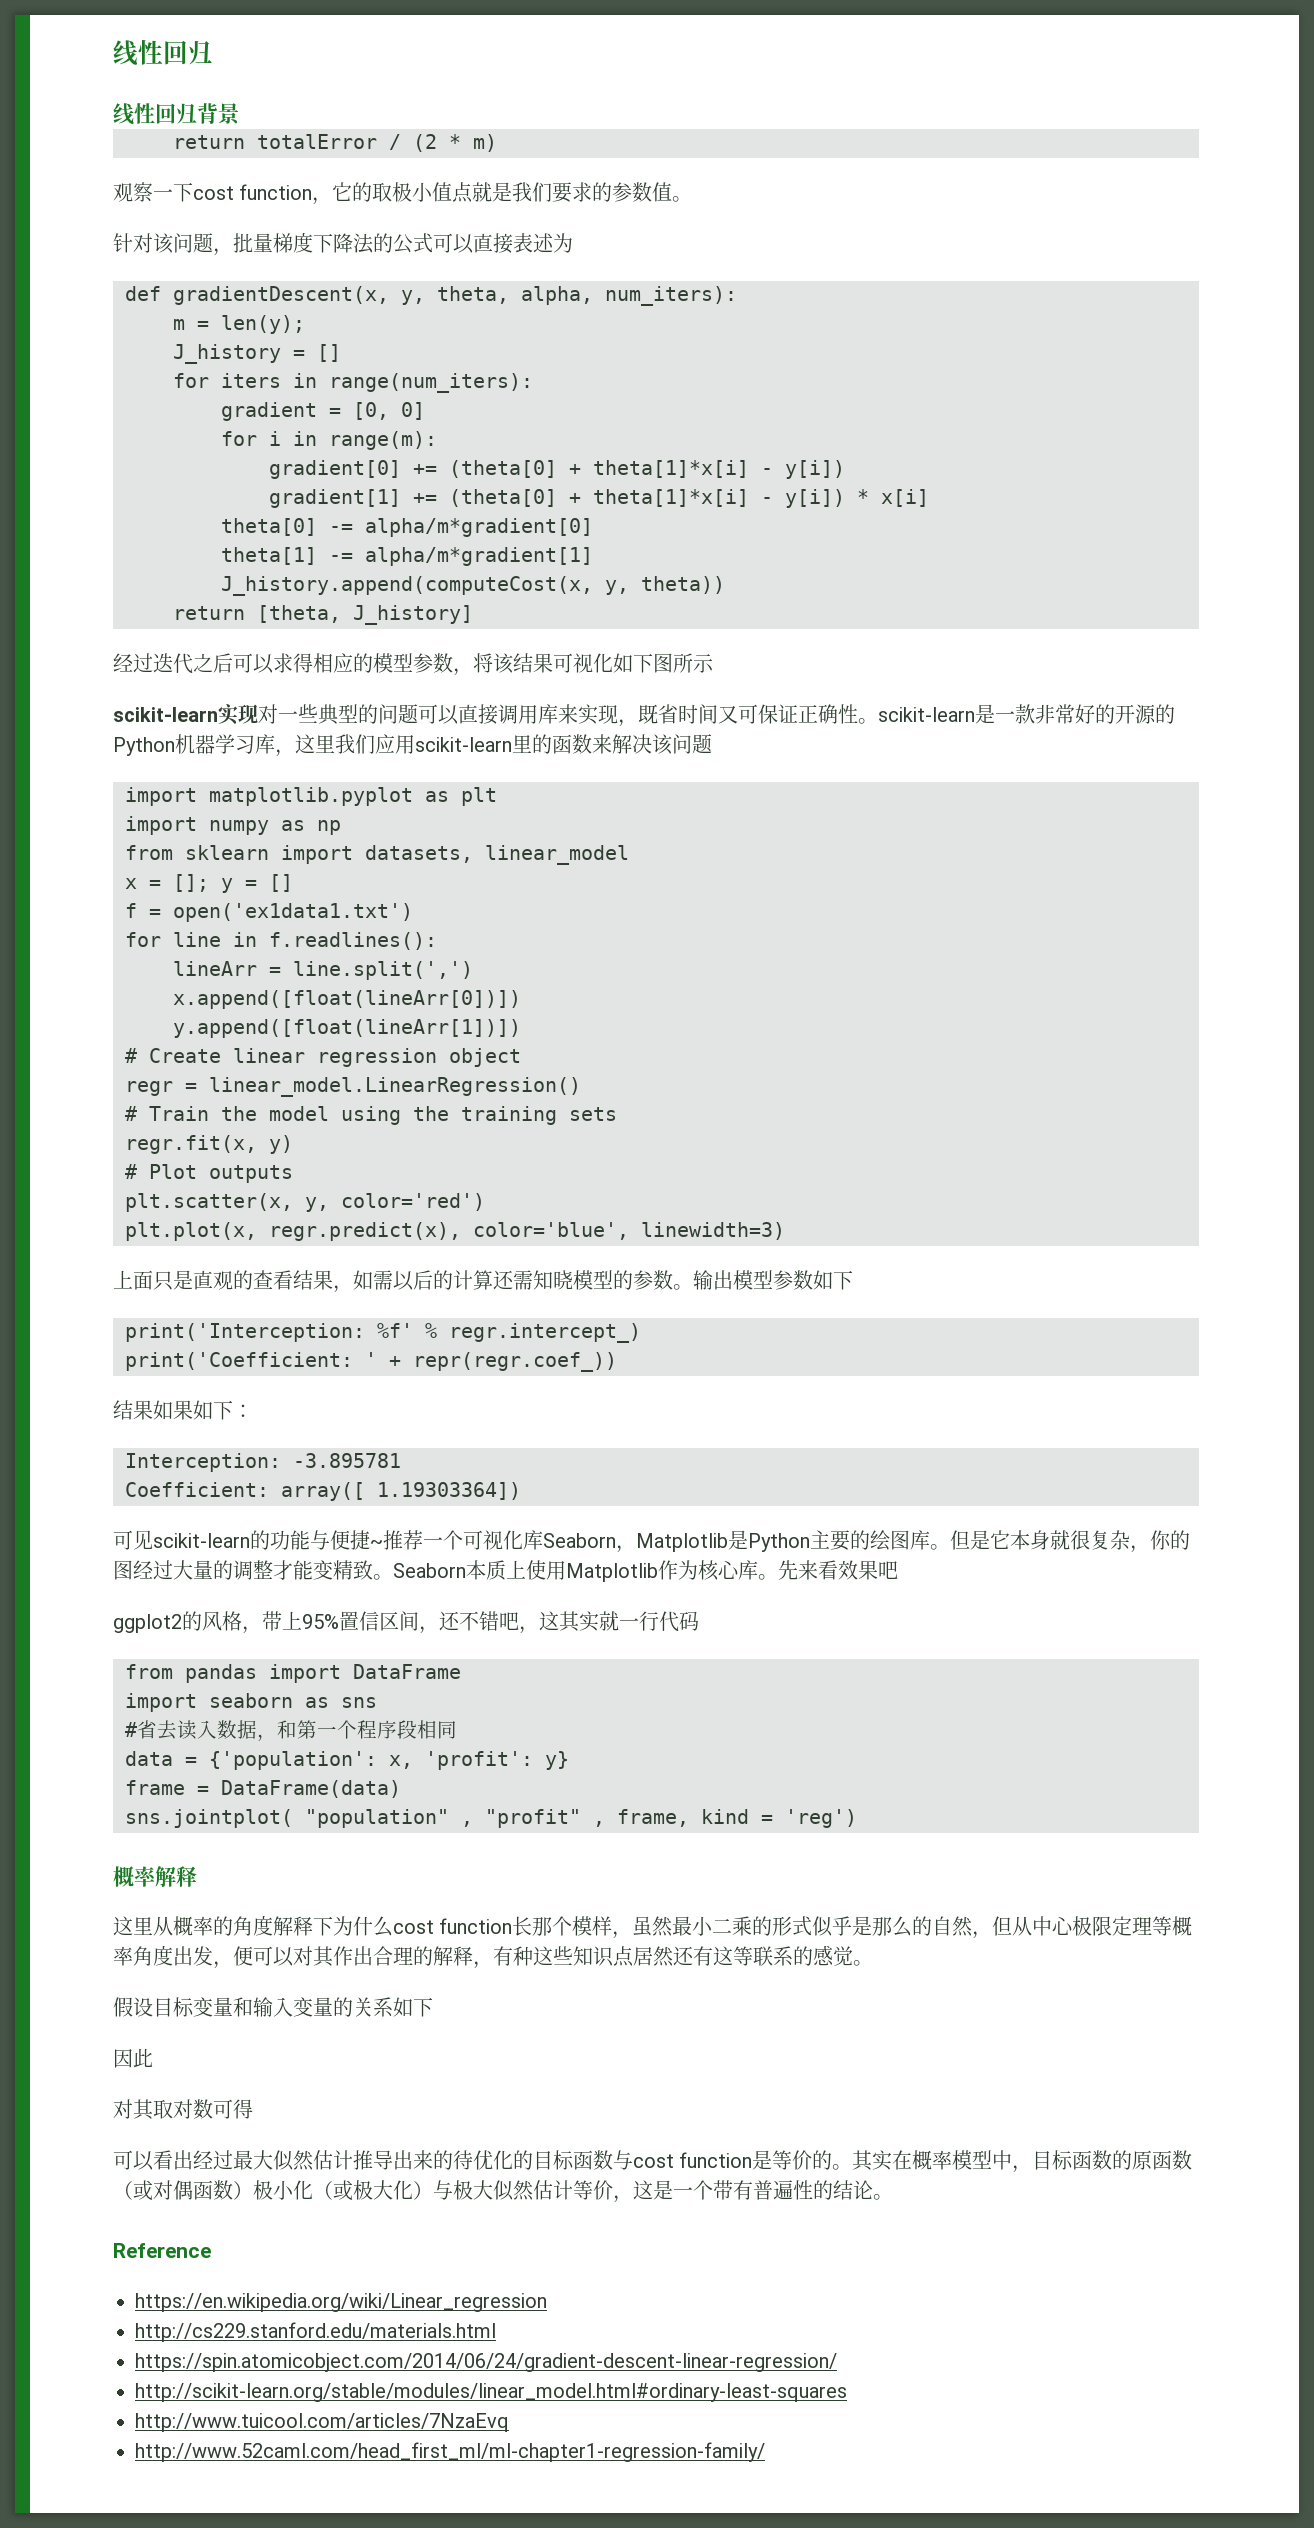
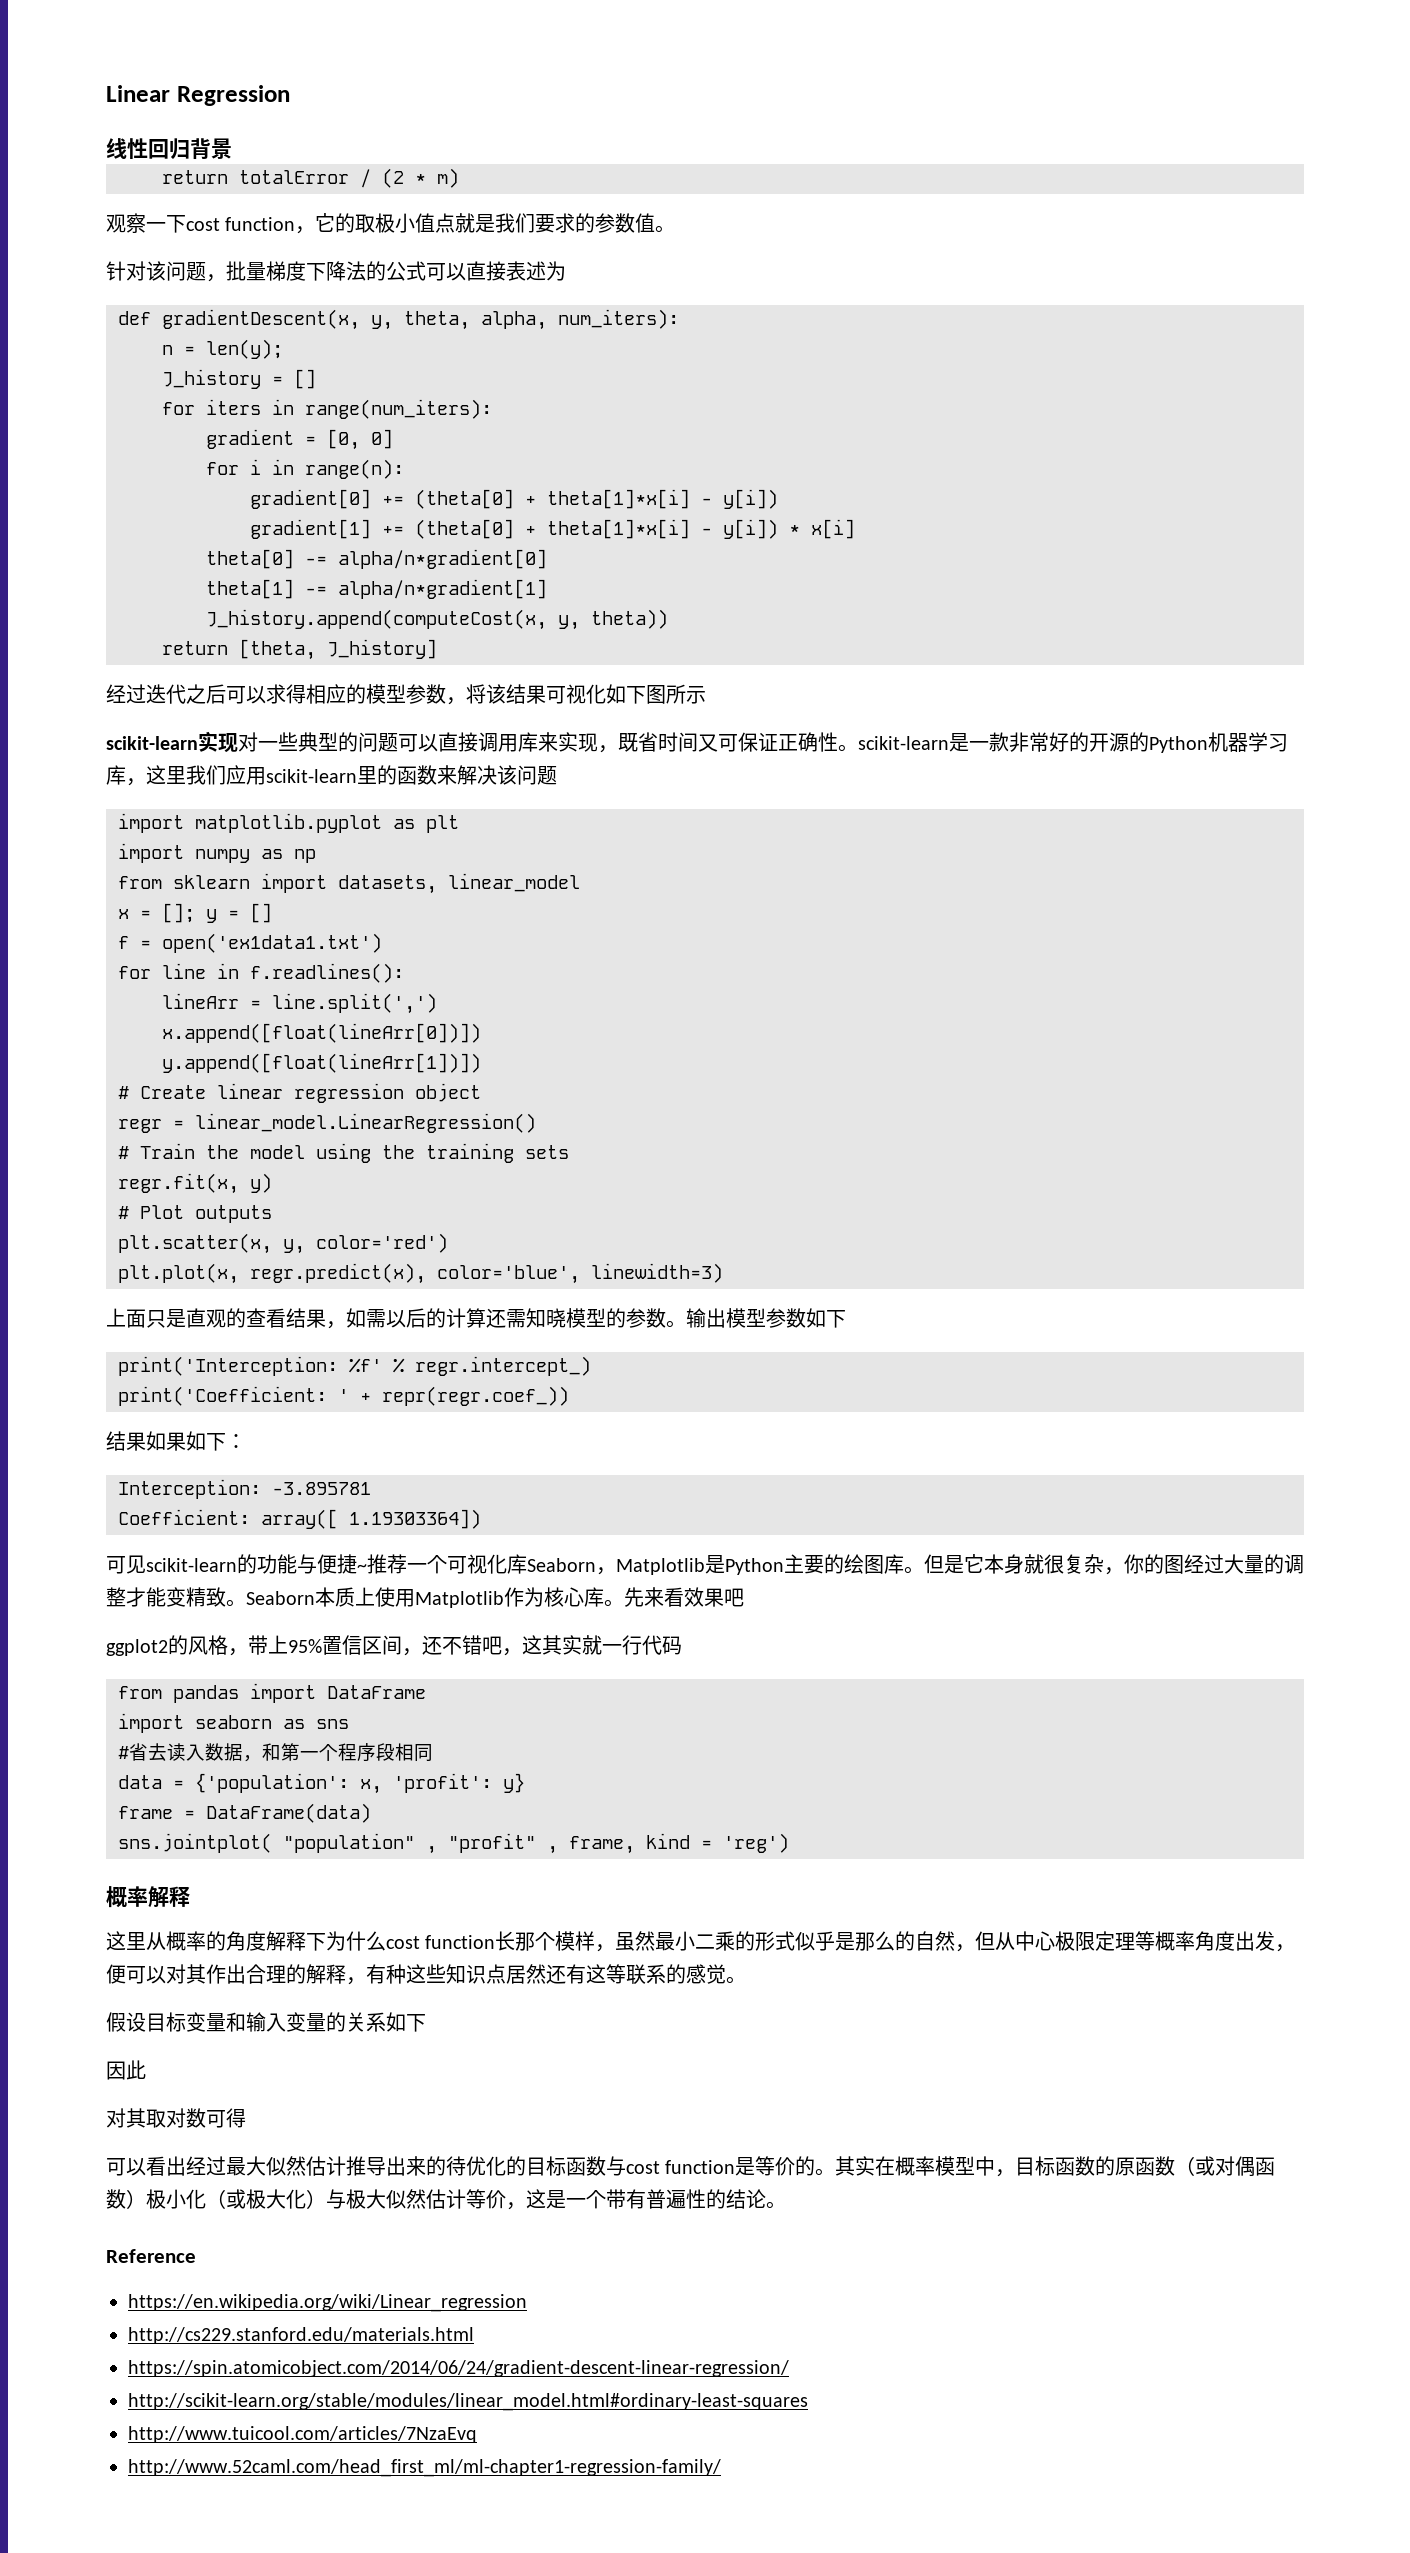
[113,40,213,66] 线性回归 -> [106,85,290,106] Linear Regression
[173,319,185,330] m -> [162,345,173,355] n
[329,431,437,450] range(m): -> [305,459,404,479] range(n):
[365,518,593,537] alpha/m*gradient[0] -> [338,549,547,569] alpha/n*gradient[0]
[365,547,593,566] alpha/m*gradient[1] -> [338,579,547,599] alpha/n*gradient[1]

